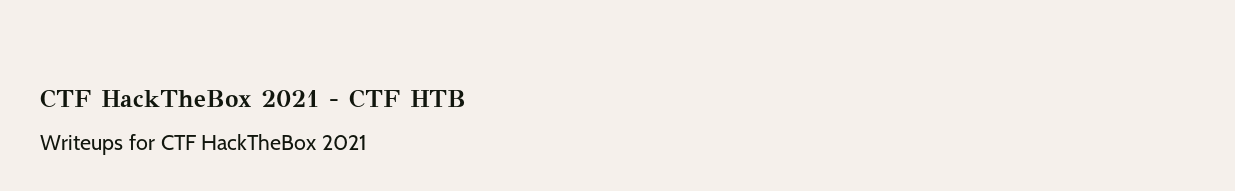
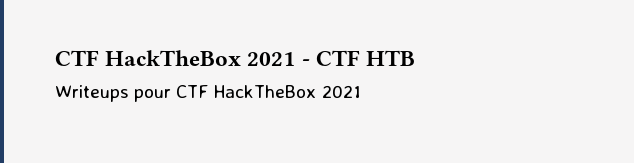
[128,134,155,150] for -> [134,89,172,102] pour

